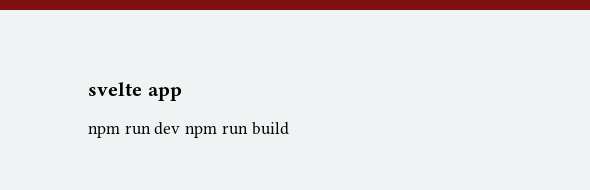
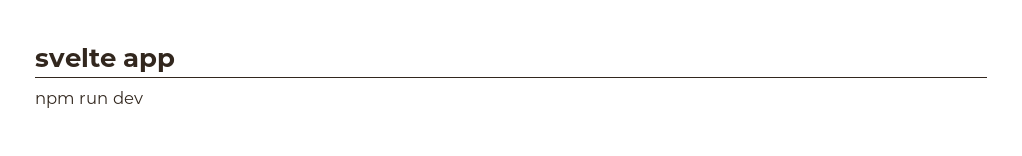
[185,122,289,138] npm run build -> (143, 97) none

